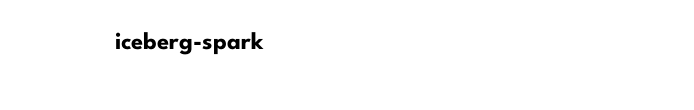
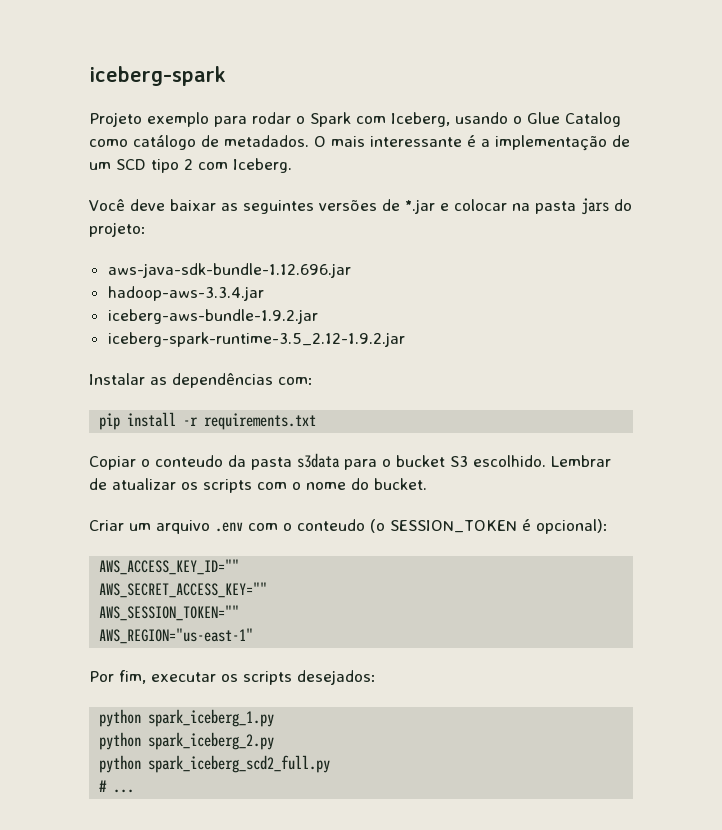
(264, 43) none -> [89,112,621,127] [89,135,630,151] [89,158,292,173] [89,198,632,215] [89,222,146,237] [107,263,351,278] [107,286,264,301] [107,309,318,324] [107,332,405,347] [89,373,313,388] [99,412,317,430] [89,453,611,470] [89,478,427,493] [89,519,608,534] [99,559,240,575] [99,582,268,598] [99,605,240,621] [99,628,254,644] [89,670,376,685] [99,709,275,727] [99,732,275,750] [99,755,331,773] [99,780,135,793] // Projeto exemplo para rodar o Spark com Iceberg, usando o Glue Catalog como catálogo de metadados. O mais interessante é a implementação de um SCD tipo 2 com Iceberg. // Você deve baixar as seguintes versões de *.jar e colocar na pasta jars do projeto: // aws-java-sdk-bundle-1.12.696.jar // hadoop-aws-3.3.4.jar // iceberg-aws-bundle-1.9.2.jar // iceberg-spark-runtime-3.5_2.12-1.9.2.jar // Instalar as dependências com: // pip install -r requirements.txt // Copiar o conteudo da pasta s3data para o bucket S3 escolhido. Lembrar de atualizar os scripts com o nome do bucket. // Criar um arquivo .env com o conteudo (o SESSION_TOKEN é opcional): // AWS_ACCESS_KEY_ID="" // AWS_SECRET_ACCESS_KEY="" // AWS_SESSION_TOKEN="" // AWS_REGION="us-east-1" // Por fim, executar os scripts desejados: // python spark_iceberg_1.py // python spark_iceberg_2.py // python spark_iceberg_scd2_full.py // # ...

